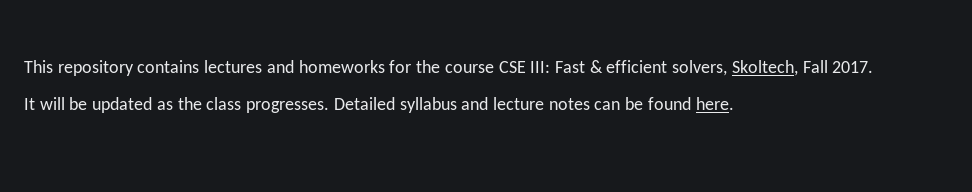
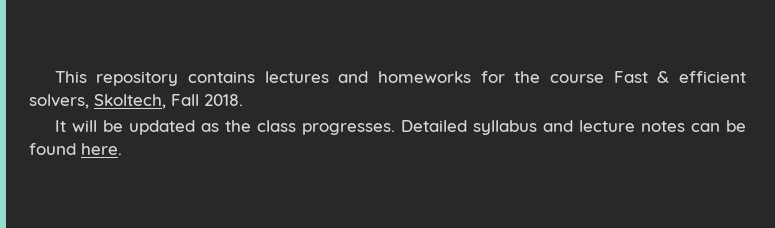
[498,61,551,73] CSE III: -> (605, 78) none
[832,61,874,73] 2017. -> [204,94,243,106] 2018.

